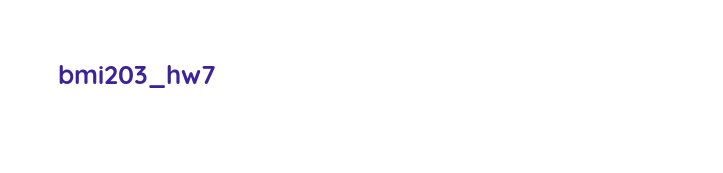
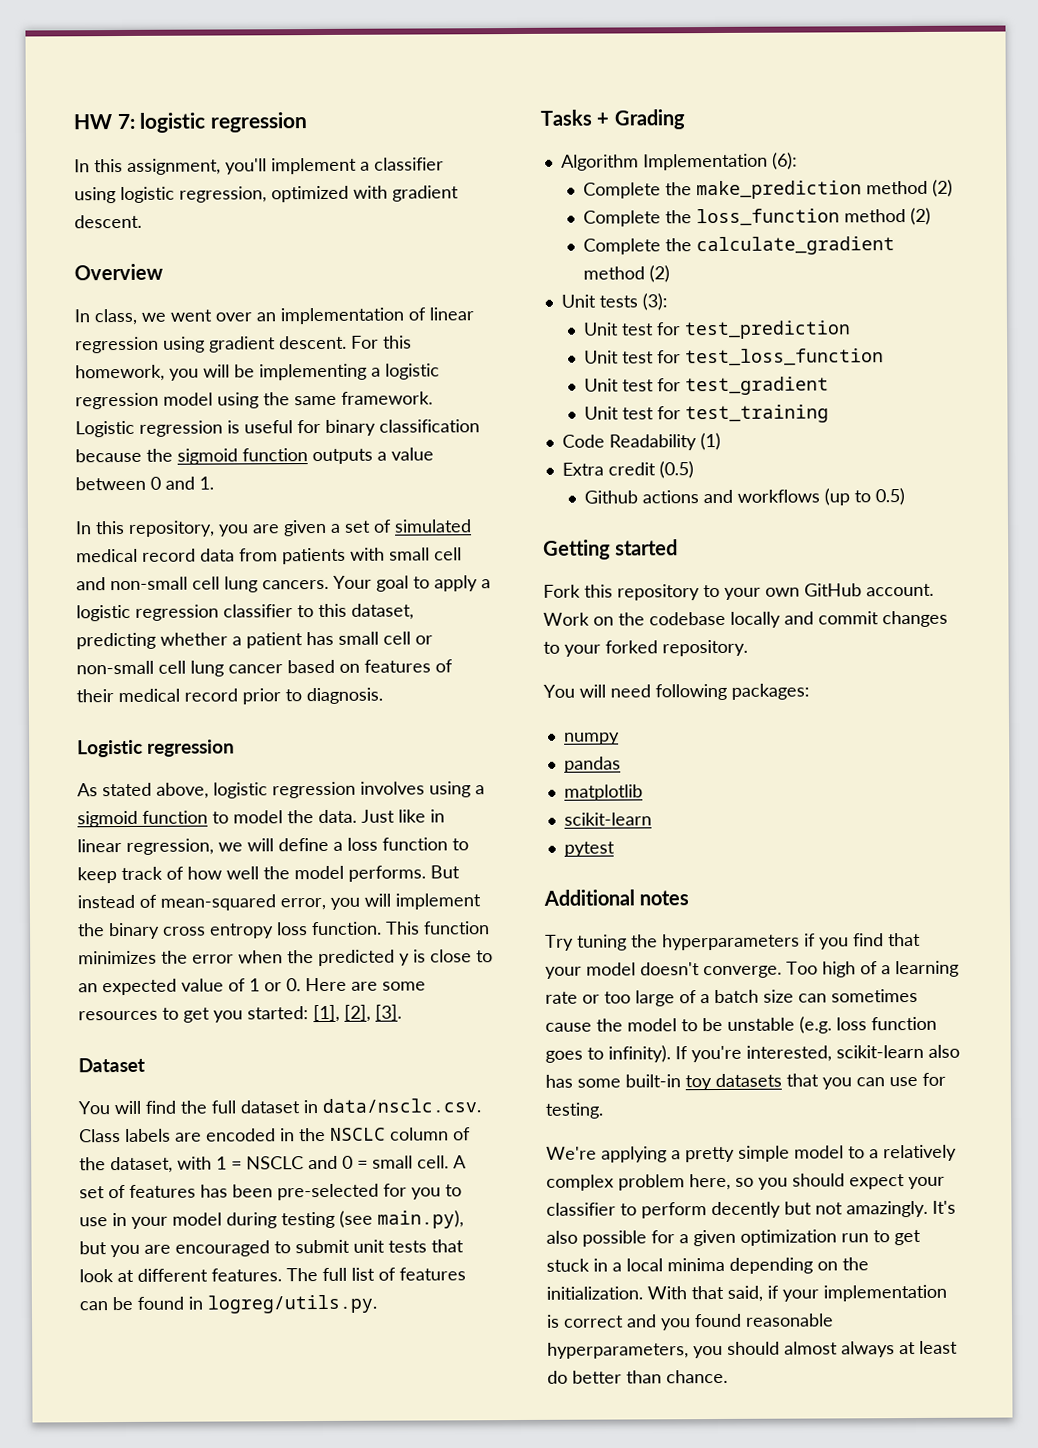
[58,65,216,88] bmi203_hw7 -> [73,112,309,133] [74,157,444,175] [74,185,459,204] [74,214,142,229] [74,263,163,281] [74,307,474,326] [75,335,412,354] [75,363,440,382] [75,391,433,410] [75,419,480,438] [75,447,434,465] [75,476,214,491] [75,519,472,537] [76,547,462,565] [76,575,491,593] [76,603,414,622] [76,631,433,650] [76,659,453,677] [76,687,383,705] [77,739,236,758] [77,781,485,799] [77,809,445,828] [77,837,469,855] [77,865,460,884] [77,893,481,911] [78,921,490,940] [78,949,493,967] [78,977,426,996] [78,1004,402,1023] [78,1057,145,1073] [78,1098,481,1115] [79,1127,471,1143] [79,1155,467,1174] [79,1183,462,1201] [79,1210,464,1229] [79,1239,464,1258] [79,1267,466,1283] [79,1294,377,1314] [540,109,685,130] [560,152,798,171] [582,179,953,200] [582,207,931,227] [582,236,895,256] [582,265,670,283] [560,293,668,311] [582,320,851,340] [583,348,884,367] [583,376,829,396] [583,404,829,424] [561,432,721,451] [561,461,694,479] [583,488,905,506] [543,539,679,560] [543,583,934,601] [543,610,948,628] [543,639,748,657] [543,683,810,701] [563,732,620,745] [563,756,621,773] [563,784,643,801] [563,812,652,826] [563,841,615,857] [543,889,690,906] [545,932,921,951] [545,960,959,979] [545,988,918,1007] [545,1016,937,1034] [545,1044,960,1063] [545,1072,946,1091] [545,1102,603,1119] [546,1144,957,1163] [546,1173,945,1191] [546,1200,956,1219] [546,1229,921,1247] [546,1257,869,1274] [546,1284,947,1302] [546,1313,834,1331] [547,1340,958,1359] [547,1369,728,1384] HW 7: logistic regression // In this assignment, you'll implement a classifier using logistic regression, optimized with gradient descent. // Overview // In class, we went over an implementation of linear regression using gradient descent. For this homework, you will be implementing a logistic regression model using the same framework. Logistic regression is useful for binary classification because the sigmoid function outputs a value between 0 and 1. // In this repository, you are given a set of simulated medical record data from patients with small cell and non-small cell lung cancers. Your goal to apply a logistic regression classifier to this dataset, predicting whether a patient has small cell or non-small cell lung cancer based on features of their medical record prior to diagnosis. // Logistic regression // As stated above, logistic regression involves using a sigmoid function to model the data. Just like in linear regression, we will define a loss function to keep track of how well the model performs. But instead of mean-squared error, you will implement the binary cross entropy loss function. This function minimizes the error when the predicted y is close to an expected value of 1 or 0. Here are some resources to get you started: [1], [2], [3]. // Dataset // You will find the full dataset in data/nsclc.csv. Class labels are encoded in the NSCLC column of the dataset, with 1 = NSCLC and 0 = small cell. A set of features has been pre-selected for you to use in your model during testing (see main.py), but you are encouraged to submit unit tests that look at different features. The full list of features can be found in logreg/utils.py. // Tasks + Grading // Algorithm Implementation (6): // Complete the make_prediction method (2) // Complete the loss_function method (2) // Complete the calculate_gradient method (2) // Unit tests (3): // Unit test for test_prediction // Unit test for test_loss_function // Unit test for test_gradient // Unit test for test_training // Code Readability (1) // Extra credit (0.5) // Github actions and workflows (up to 0.5) // Getting started // Fork this repository to your own GitHub account. Work on the codebase locally and commit changes to your forked repository. // You will need following packages: // numpy // pandas // matplotlib // scikit-learn // pytest // Additional notes // Try tuning the hyperparameters if you find that your model doesn't converge. Too high of a learning rate or too large of a batch size can sometimes cause the model to be unstable (e.g. loss function goes to infinity). If you're interested, scikit-learn also has some built-in toy datasets that you can use for testing. // We're applying a pretty simple model to a relatively complex problem here, so you should expect your classifier to perform decently but not amazingly. It's also possible for a given optimization run to get stuck in a local minima depending on the initialization. With that said, if your implementation is correct and you found reasonable hyperparameters, you should almost always at least do better than chance.

